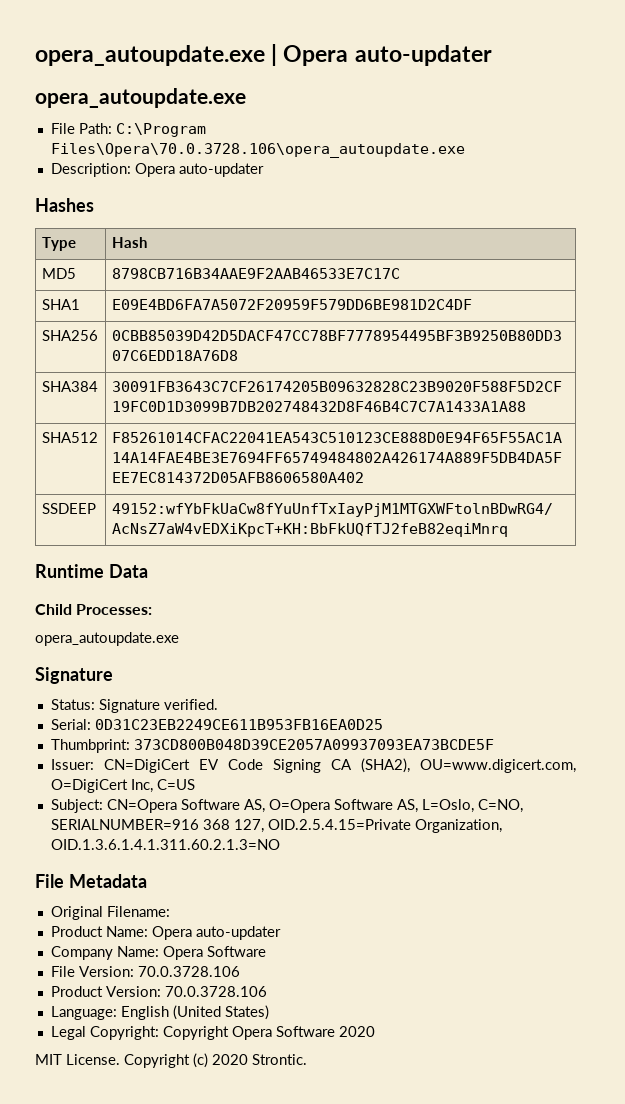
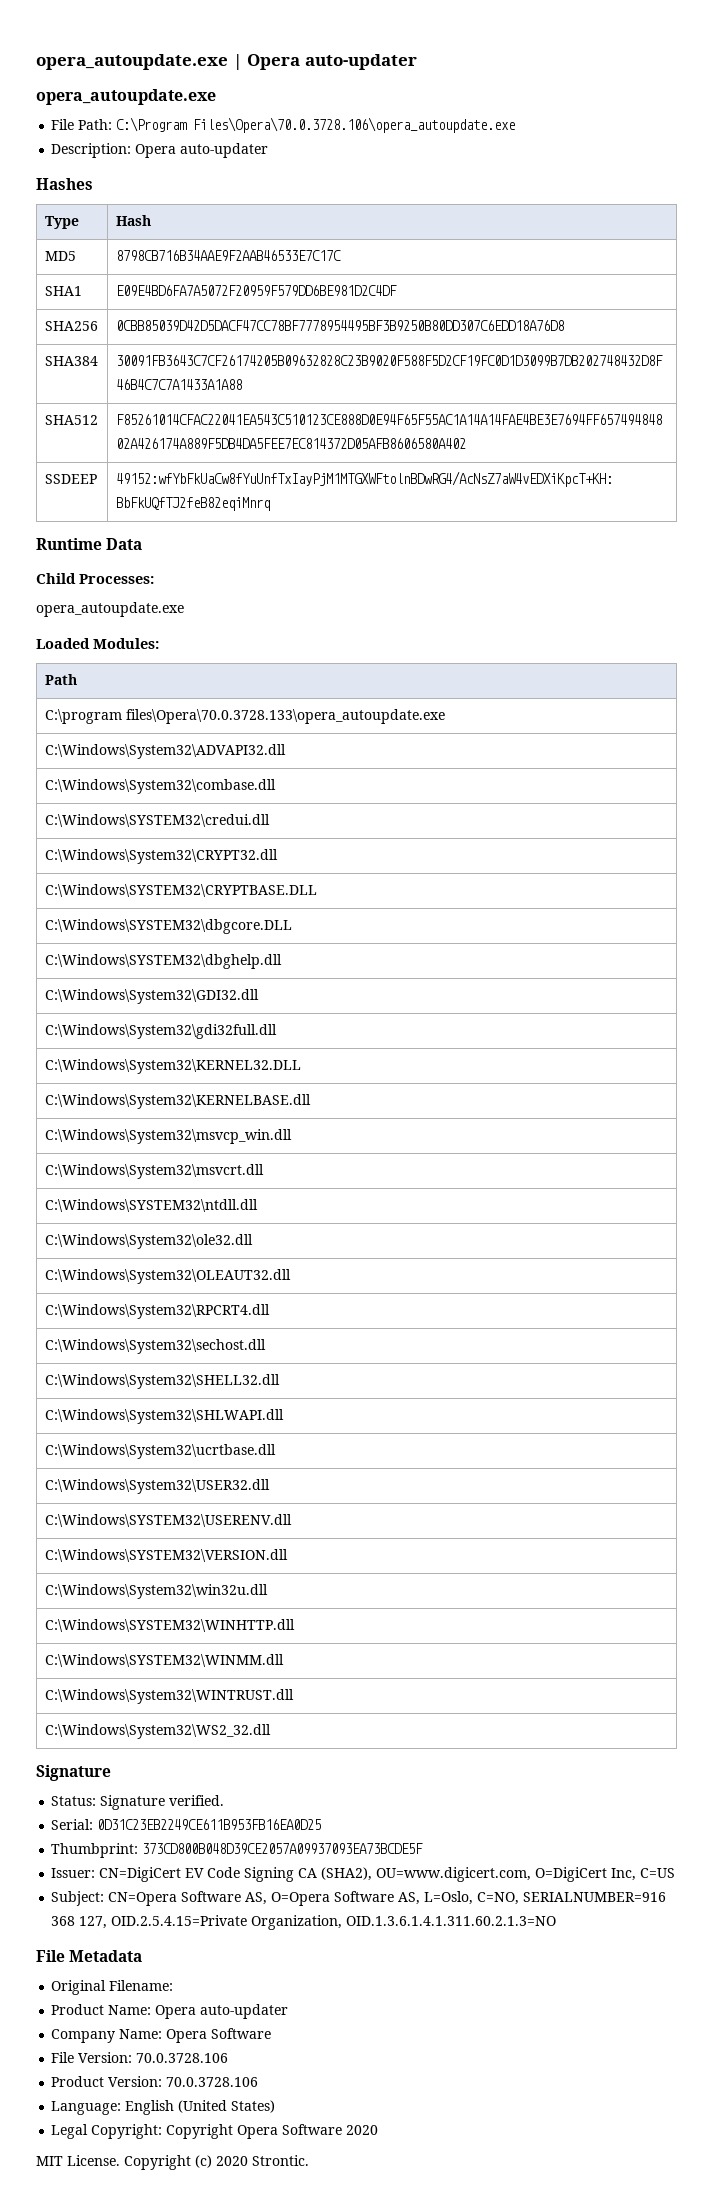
(179, 639) none -> [36,638,159,649] [44,674,77,685] [44,709,445,724] [44,744,286,759] [44,779,276,794] [44,814,270,827] [44,849,278,864] [44,884,317,897] [44,919,292,934] [44,954,282,969] [44,989,259,1004] [44,1024,277,1039] [44,1059,301,1074] [44,1094,311,1109] [44,1129,292,1144] [44,1164,264,1179] [44,1199,258,1212] [44,1234,253,1249] [44,1269,291,1284] [44,1304,270,1319] [44,1339,266,1354] [44,1374,280,1389] [44,1409,284,1424] [44,1444,276,1459] [44,1479,270,1494] [44,1514,292,1527] [44,1549,288,1562] [44,1584,268,1599] [44,1619,295,1632] [44,1654,284,1667] [44,1689,294,1704] [44,1724,271,1739] // Loaded Modules: // Path // C:\program files\Opera\70.0.3728.133\opera_autoupdate.exe // C:\Windows\System32\ADVAPI32.dll // C:\Windows\System32\combase.dll // C:\Windows\SYSTEM32\credui.dll // C:\Windows\System32\CRYPT32.dll // C:\Windows\SYSTEM32\CRYPTBASE.DLL // C:\Windows\SYSTEM32\dbgcore.DLL // C:\Windows\SYSTEM32\dbghelp.dll // C:\Windows\System32\GDI32.dll // C:\Windows\System32\gdi32full.dll // C:\Windows\System32\KERNEL32.DLL // C:\Windows\System32\KERNELBASE.dll // C:\Windows\System32\msvcp_win.dll // C:\Windows\System32\msvcrt.dll // C:\Windows\SYSTEM32\ntdll.dll // C:\Windows\System32\ole32.dll // C:\Windows\System32\OLEAUT32.dll // C:\Windows\System32\RPCRT4.dll // C:\Windows\System32\sechost.dll // C:\Windows\System32\SHELL32.dll // C:\Windows\System32\SHLWAPI.dll // C:\Windows\System32\ucrtbase.dll // C:\Windows\System32\USER32.dll // C:\Windows\SYSTEM32\USERENV.dll // C:\Windows\SYSTEM32\VERSION.dll // C:\Windows\System32\win32u.dll // C:\Windows\SYSTEM32\WINHTTP.dll // C:\Windows\SYSTEM32\WINMM.dll // C:\Windows\System32\WINTRUST.dll // C:\Windows\System32\WS2_32.dll

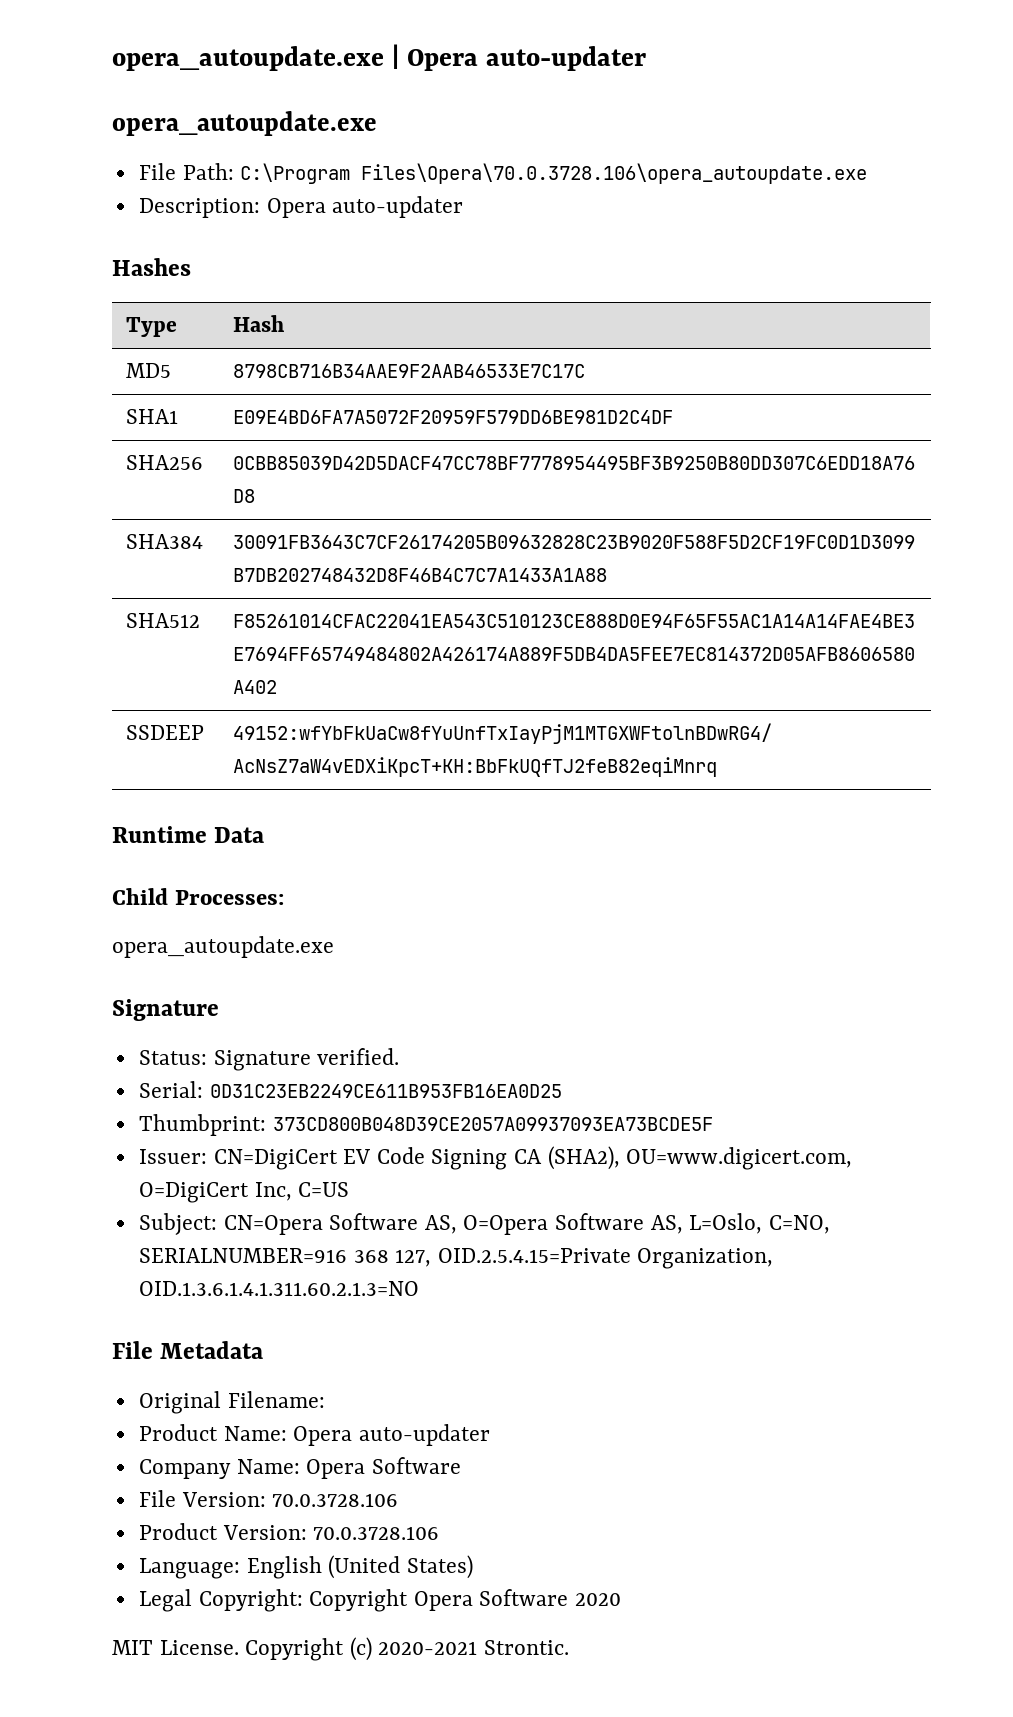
[36,638,159,649] [44,674,77,685] [44,709,445,724] [44,744,286,759] [44,779,276,794] [44,814,270,827] [44,849,278,864] [44,884,317,897] [44,919,292,934] [44,954,282,969] [44,989,259,1004] [44,1024,277,1039] [44,1059,301,1074] [44,1094,311,1109] [44,1129,292,1144] [44,1164,264,1179] [44,1199,258,1212] [44,1234,253,1249] [44,1269,291,1284] [44,1304,270,1319] [44,1339,266,1354] [44,1374,280,1389] [44,1409,284,1424] [44,1444,276,1459] [44,1479,270,1494] [44,1514,292,1527] [44,1549,288,1562] [44,1584,268,1599] [44,1619,295,1632] [44,1654,284,1667] [44,1689,294,1704] [44,1724,271,1739] // Loaded Modules: // Path // C:\program files\Opera\70.0.3728.133\opera_autoupdate.exe // C:\Windows\System32\ADVAPI32.dll // C:\Windows\System32\combase.dll // C:\Windows\SYSTEM32\credui.dll // C:\Windows\System32\CRYPT32.dll // C:\Windows\SYSTEM32\CRYPTBASE.DLL // C:\Windows\SYSTEM32\dbgcore.DLL // C:\Windows\SYSTEM32\dbghelp.dll // C:\Windows\System32\GDI32.dll // C:\Windows\System32\gdi32full.dll // C:\Windows\System32\KERNEL32.DLL // C:\Windows\System32\KERNELBASE.dll // C:\Windows\System32\msvcp_win.dll // C:\Windows\System32\msvcrt.dll // C:\Windows\SYSTEM32\ntdll.dll // C:\Windows\System32\ole32.dll // C:\Windows\System32\OLEAUT32.dll // C:\Windows\System32\RPCRT4.dll // C:\Windows\System32\sechost.dll // C:\Windows\System32\SHELL32.dll // C:\Windows\System32\SHLWAPI.dll // C:\Windows\System32\ucrtbase.dll // C:\Windows\System32\USER32.dll // C:\Windows\SYSTEM32\USERENV.dll // C:\Windows\SYSTEM32\VERSION.dll // C:\Windows\System32\win32u.dll // C:\Windows\SYSTEM32\WINHTTP.dll // C:\Windows\SYSTEM32\WINMM.dll // C:\Windows\System32\WINTRUST.dll // C:\Windows\System32\WS2_32.dll -> (334, 947) none
[216,2156,248,2166] 2020 -> [378,1641,478,1655] 2020-2021

